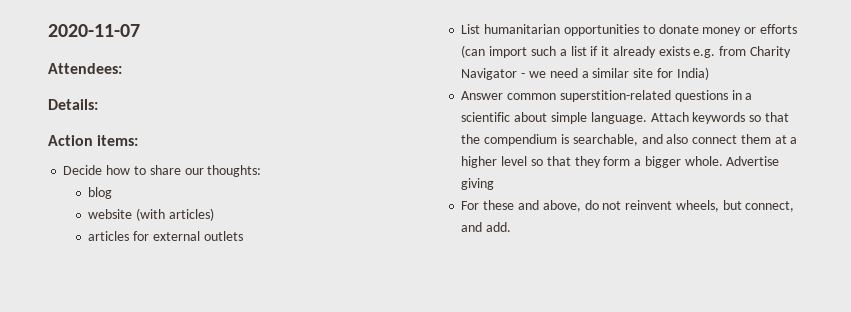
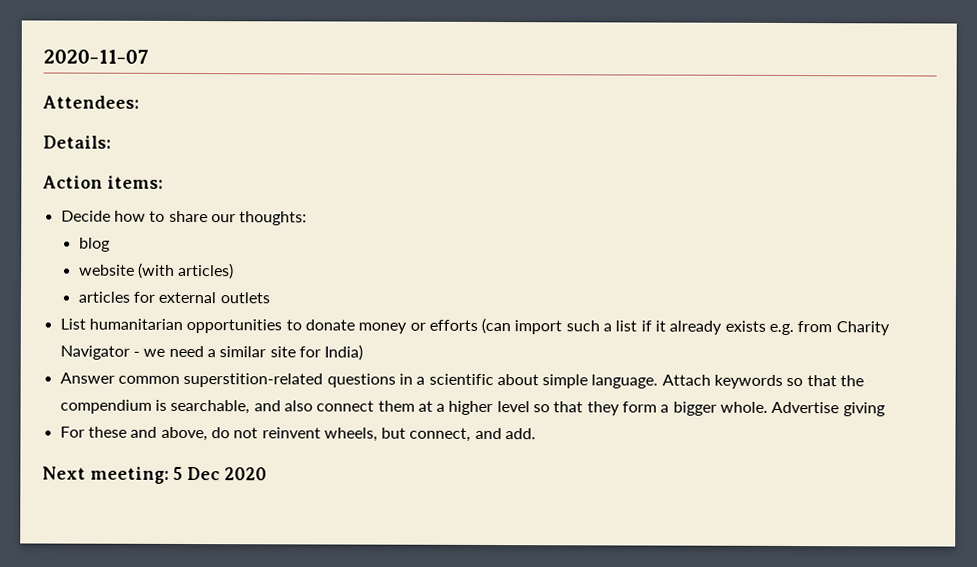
(512, 227) none -> [42,466,267,484] // Next meeting: 5 Dec 2020

